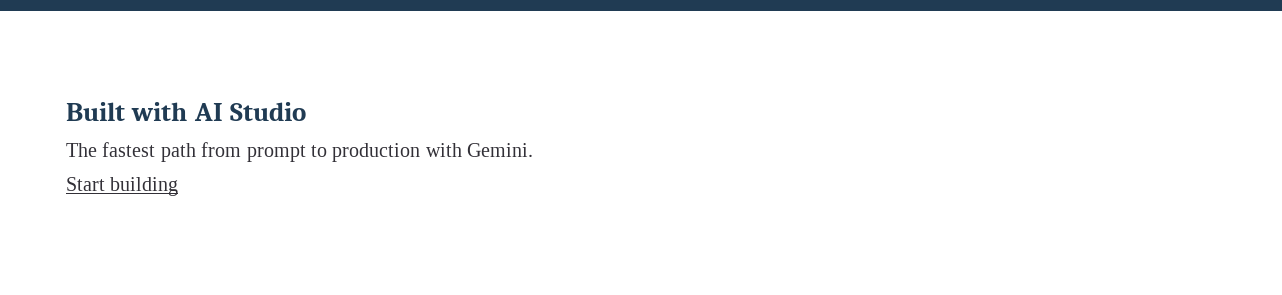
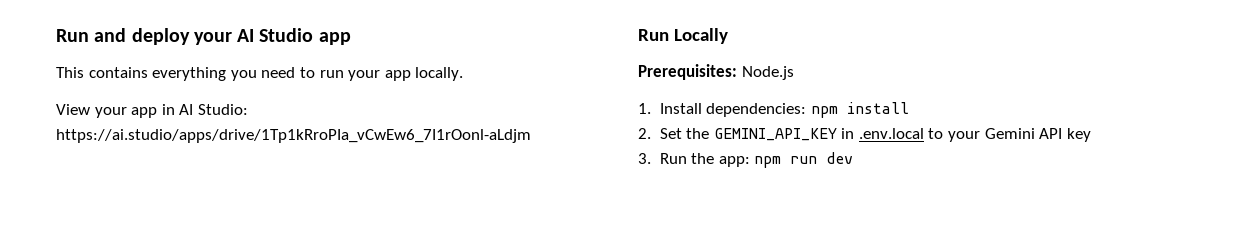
[66,102,306,121] [66,142,534,162] [66,177,179,196] Built with AI Studio // The fastest path from prompt to production with Gemini. // Start building -> [56,28,351,45] [56,67,464,81] [56,104,248,118] [56,129,531,143] [638,28,728,44] [638,64,794,80] [638,102,909,118] [638,128,1091,142] [638,152,854,168] Run and deploy your AI Studio app // This contains everything you need to run your app locally. // View your app in AI Studio: https://ai.studio/apps/drive/1Tp1kRroPIa_vCwEw6_7I1rOonl-aLdjm // Run Locally // Prerequisites: Node.js // 1. Install dependencies: npm install // 2. Set the GEMINI_API_KEY in .env.local to your Gemini API key // 3. Run the app: npm run dev

